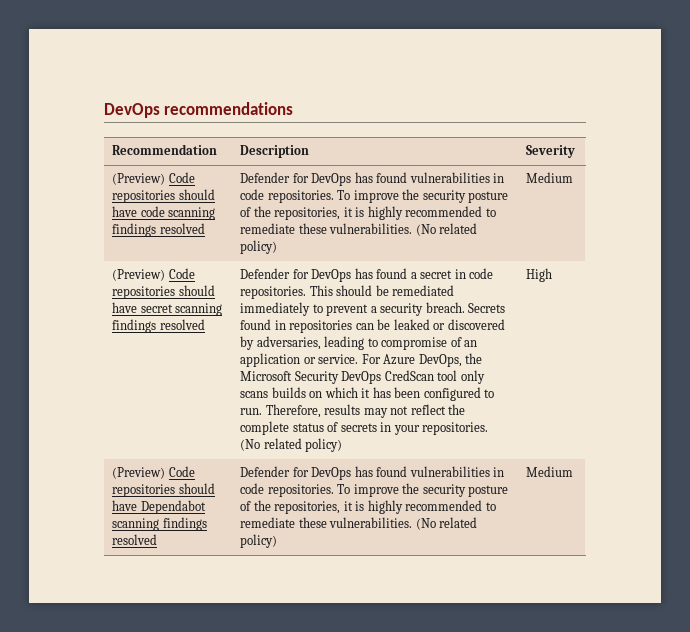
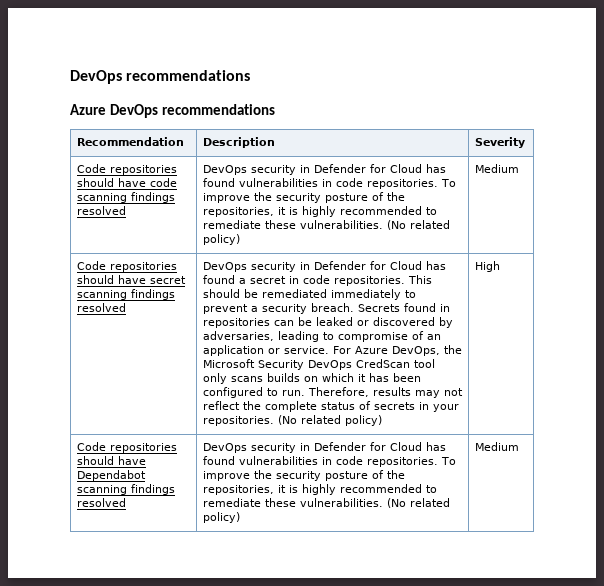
[104,102,294,118] DevOps recommendations -> [70,70,251,84] [70,104,275,118] DevOps recommendations // Azure DevOps recommendations
[112,173,166,185] (Preview) -> (525, 142) none
[240,172,352,186] Defender for DevOps -> [202,164,422,175] DevOps security in Defender for Cloud
[112,269,166,281] (Preview) -> (519, 168) none
[240,268,352,282] Defender for DevOps -> [202,261,422,272] DevOps security in Defender for Cloud
[112,467,166,479] (Preview) -> (500, 266) none
[240,466,352,480] Defender for DevOps -> [202,442,422,453] DevOps security in Defender for Cloud

